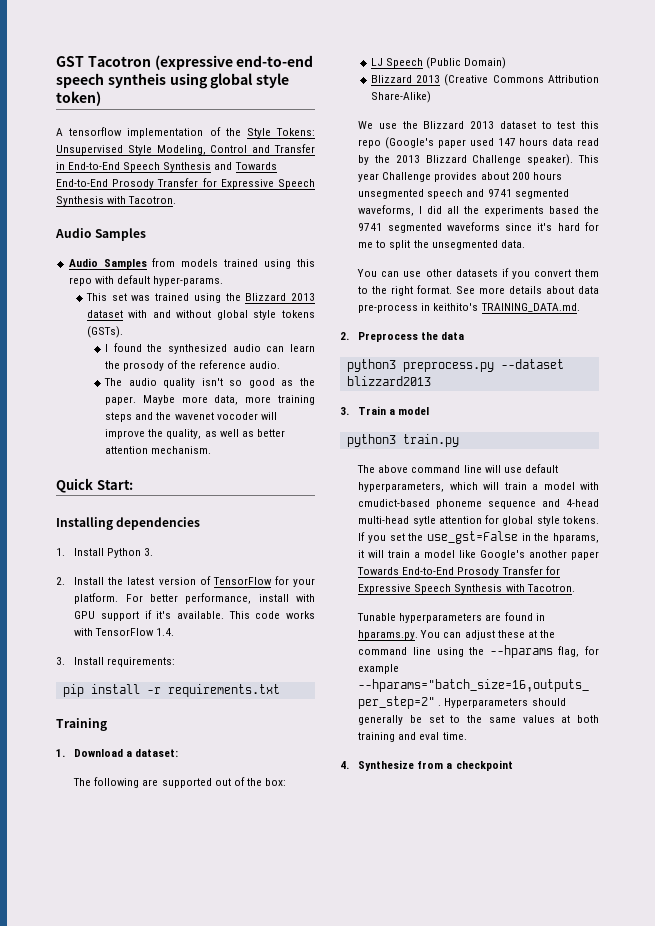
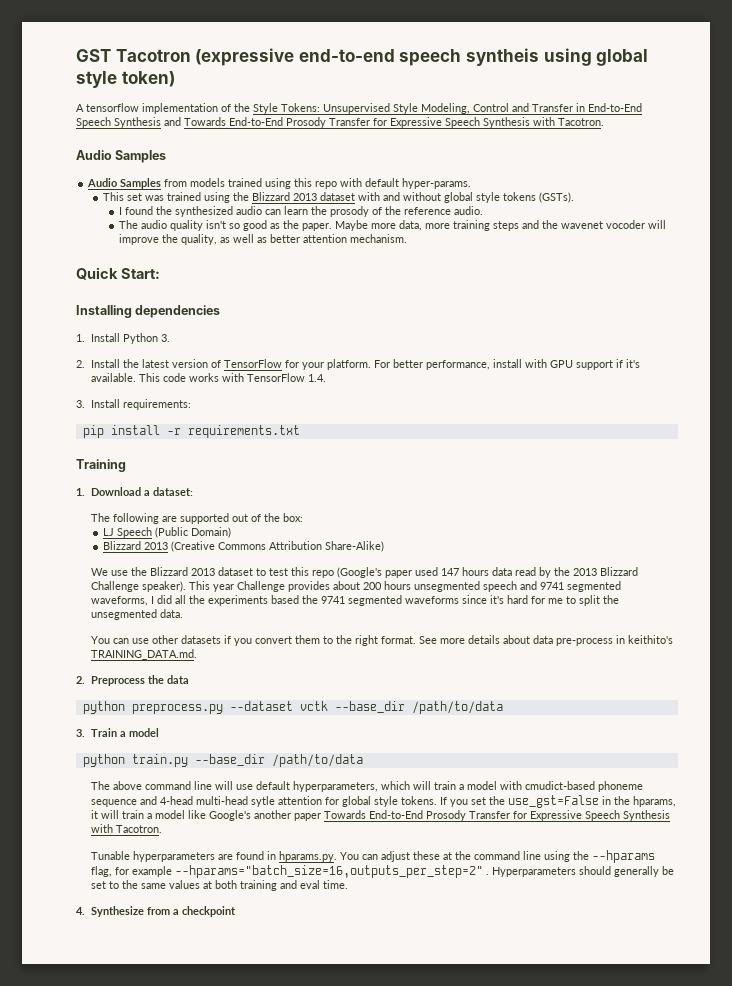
[346,359,396,372] python3 -> [82,701,125,714] python
[346,376,431,386] blizzard2013 -> [299,701,503,714] vctk --base_dir /path/to/data
[346,434,396,447] python3 -> [82,754,125,767] python
(459, 440) none -> [194,754,363,767] --base_dir /path/to/data

